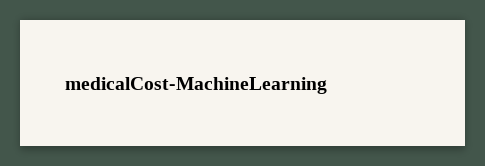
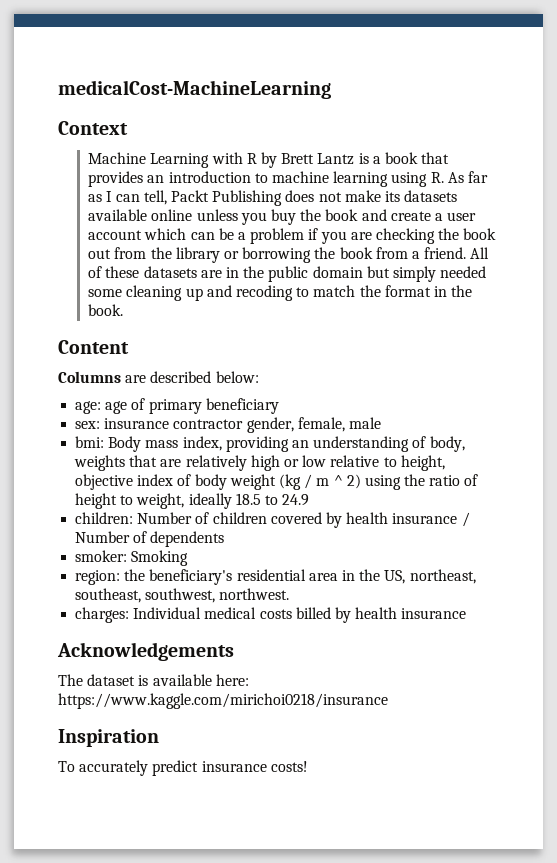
(327, 85) none -> [58,121,128,135] [88,152,450,168] [88,171,488,187] [88,190,458,206] [88,209,477,225] [88,228,497,244] [88,247,490,263] [88,266,487,282] [88,285,473,301] [88,304,124,316] [58,340,129,354] [58,371,259,383] [75,398,279,414] [75,417,381,433] [75,436,465,452] [74,455,445,471] [75,474,479,490] [75,493,310,509] [75,512,470,528] [75,531,225,547] [75,550,189,566] [75,569,476,585] [75,588,290,603] [75,607,467,623] [57,642,234,661] [58,674,249,686] [58,693,388,709] [58,729,159,747] [58,760,308,776] // Context // Machine Learning with R by Brett Lantz is a book that provides an introduction to machine learning using R. As far as I can tell, Packt Publishing does not make its datasets available online unless you buy the book and create a user account which can be a problem if you are checking the book out from the library or borrowing the book from a friend. All of these datasets are in the public domain but simply needed some cleaning up and recoding to match the format in the book. // Content // Columns are described below: // age: age of primary beneficiary // sex: insurance contractor gender, female, male // bmi: Body mass index, providing an understanding of body, weights that are relatively high or low relative to height, objective index of body weight (kg / m ^ 2) using the ratio of height to weight, ideally 18.5 to 24.9 // children: Number of children covered by health insurance / Number of dependents // smoker: Smoking // region: the beneficiary's residential area in the US, northeast, southeast, southwest, northwest. // charges: Individual medical costs billed by health insurance // Acknowledgements // The dataset is available here: https://www.kaggle.com/mirichoi0218/insurance // Inspiration // To accurately predict insurance costs!

